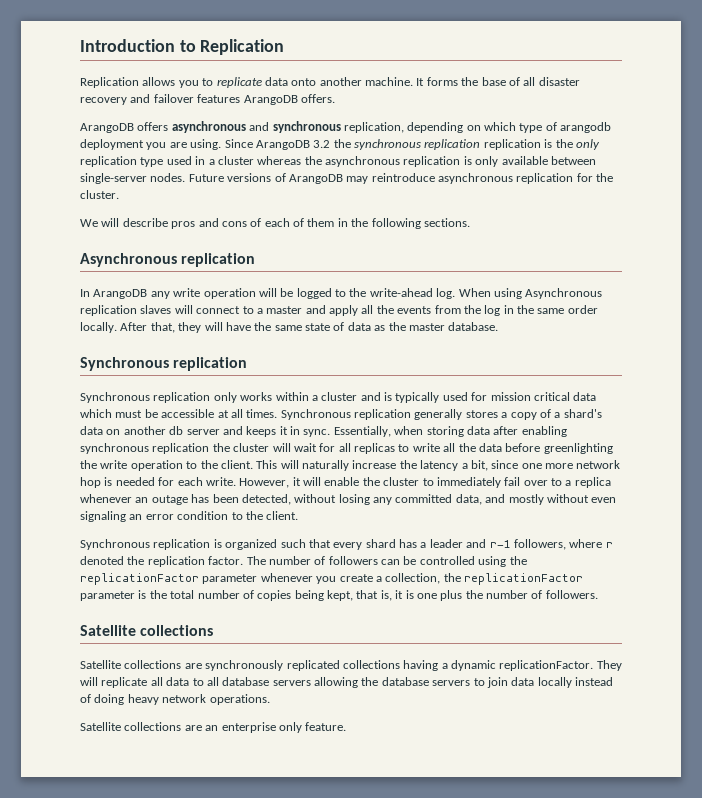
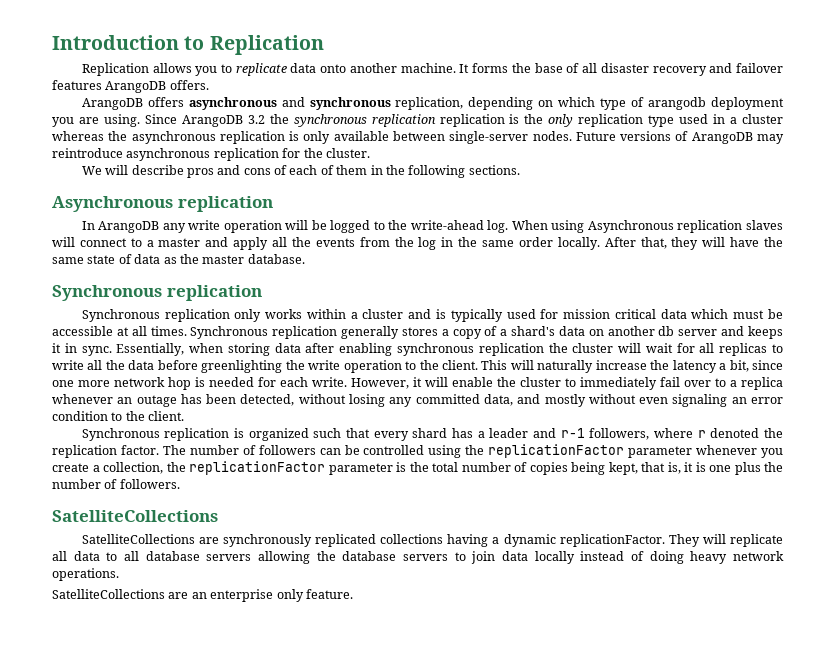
[80,625,214,636] [80,660,182,669] Satellite collections // Satellite collections -> [52,510,218,522] [81,534,195,544] SatelliteCollections // SatelliteCollections
[80,722,182,731] Satellite collections -> [52,589,165,599] SatelliteCollections

